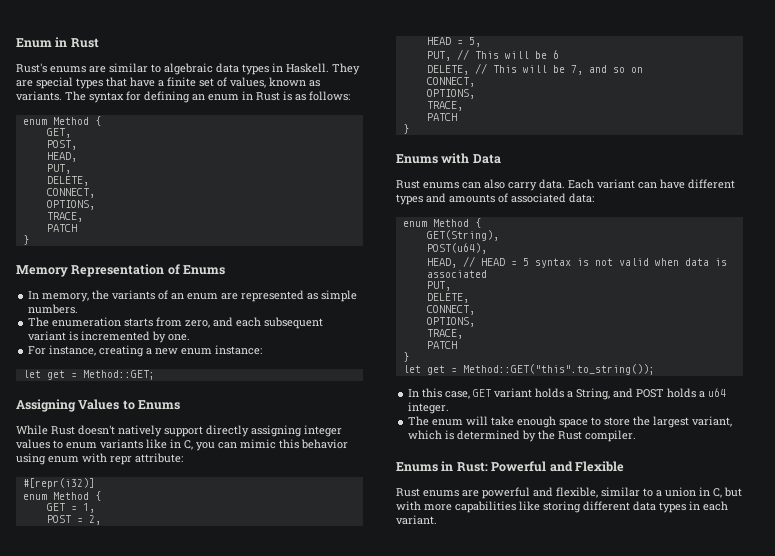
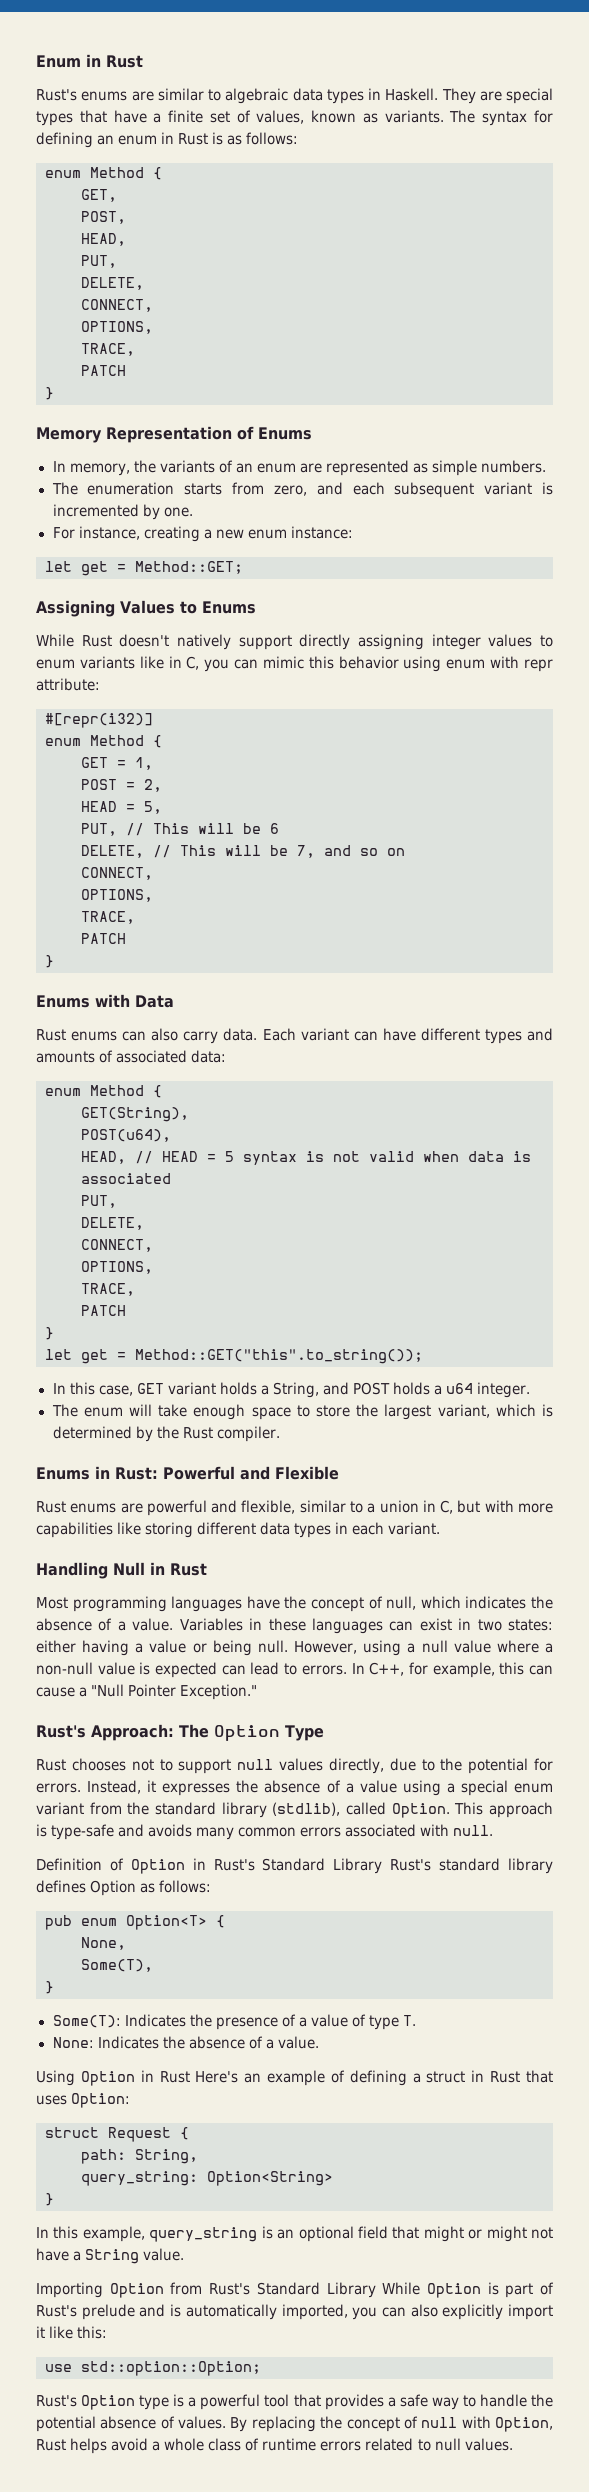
(437, 520) none -> [36,1562,207,1579] [36,1596,554,1612] [36,1618,553,1634] [36,1640,553,1656] [36,1662,553,1678] [36,1684,258,1700] [36,1724,324,1741] [36,1758,553,1774] [36,1780,553,1796] [36,1802,553,1818] [36,1824,494,1840] [36,1858,554,1874] [36,1880,212,1896] [45,1915,225,1930] [81,1937,126,1950] [81,1959,153,1972] [45,1981,54,1994] [52,2014,416,2030] [52,2036,319,2049] [36,2070,554,2086] [36,2093,131,2108] [45,2127,189,2142] [81,2149,198,2164] [81,2171,333,2186] [45,2193,54,2206] [36,2226,554,2242] [36,2248,185,2264] [36,2282,554,2298] [36,2304,553,2320] [36,2326,108,2339] [45,2361,261,2376] [36,2394,553,2410] [36,2416,554,2432] [36,2438,513,2454] // Handling Null in Rust // Most programming languages have the concept of null, which indicates the absence of a value. Variables in these languages can exist in two states: either having a value or being null. However, using a null value where a non-null value is expected can lead to errors. In C++, for example, this can cause a "Null Pointer Exception." // Rust's Approach: The Option Type // Rust chooses not to support null values directly, due to the potential for errors. Instead, it expresses the absence of a value using a special enum variant from the standard library (stdlib), called Option. This approach is type-safe and avoids many common errors associated with null. // Definition of Option in Rust's Standard Library Rust's standard library defines Option as follows: // pub enum Option<T> { // None, // Some(T), // } // Some(T): Indicates the presence of a value of type T. // None: Indicates the absence of a value. // Using Option in Rust Here's an example of defining a struct in Rust that uses Option: // struct Request { // path: String, // query_string: Option<String> // } // In this example, query_string is an optional field that might or might not have a String value. // Importing Option from Rust's Standard Library While Option is part of Rust's prelude and is automatically imported, you can also explicitly import it like this: // use std::option::Option; // Rust's Option type is a powerful tool that provides a safe way to handle the potential absence of values. By replacing the concept of null with Option, Rust helps avoid a whole class of runtime errors related to null values.

